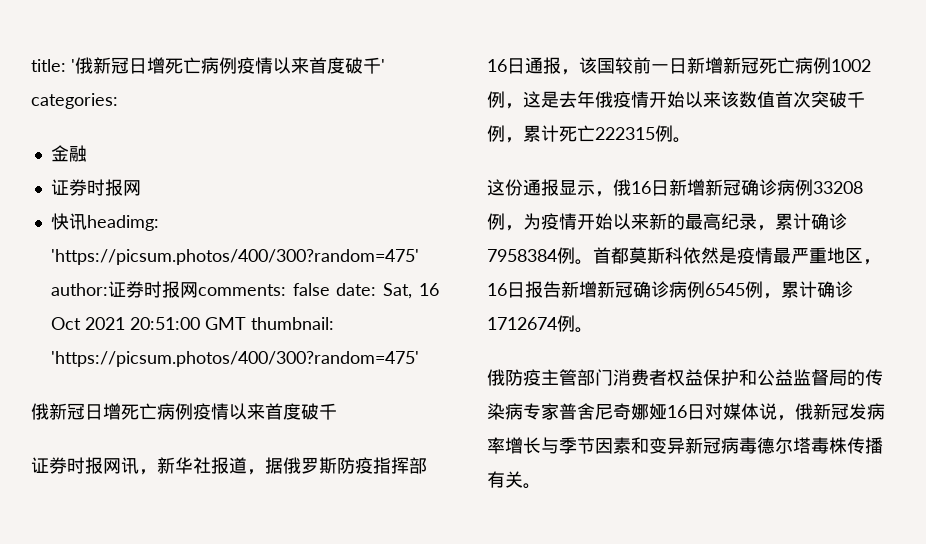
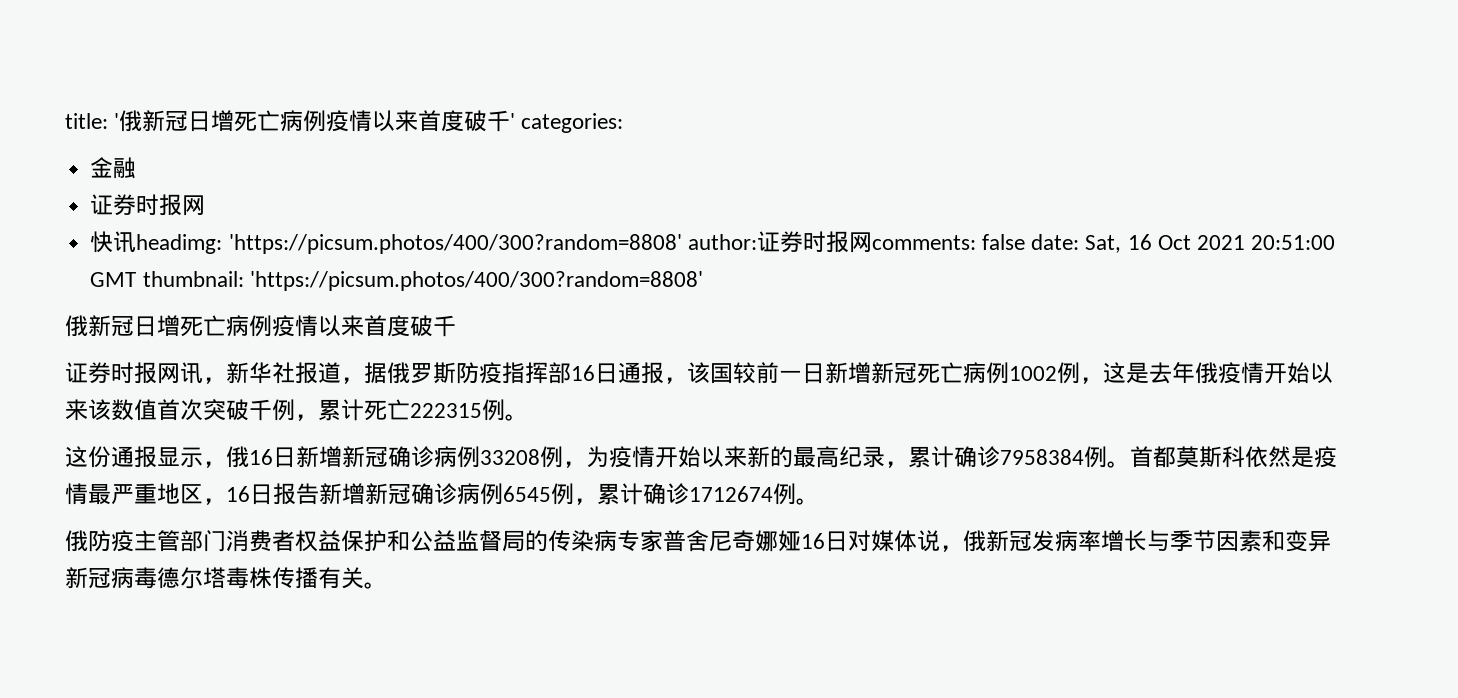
[50,249,419,265] 'https://picsum.photos/400/300?random=475' -> [228,234,682,254] 'https://picsum.photos/400/300?random=8808'
[50,351,419,367] 'https://picsum.photos/400/300?random=475' -> [249,271,703,291] 'https://picsum.photos/400/300?random=8808'

